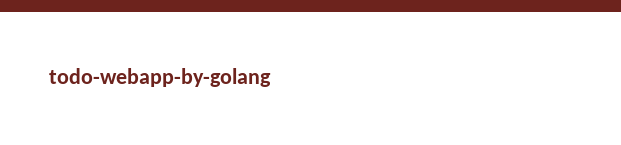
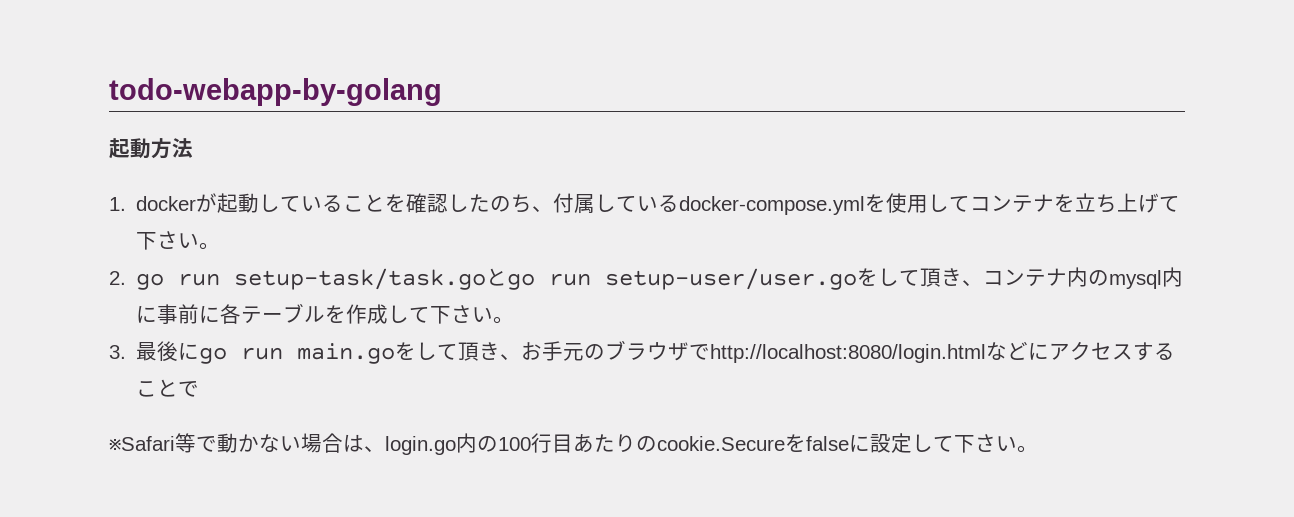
(271, 77) none -> [109,138,193,159] [109,193,1181,215] [136,231,221,250] [109,267,1184,290] [136,303,515,324] [109,340,1176,364] [136,379,200,397] [109,433,1038,455] // 起動方法 // 1. dockerが起動していることを確認したのち、付属しているdocker-compose.ymlを使用してコンテナを立ち上げて下さい。 // 2. go run setup-task/task.goとgo run setup-user/user.goをして頂き、コンテナ内のmysql内に事前に各テーブルを作成して下さい。 // 3.最後にgo run main.goをして頂き、お手元のブラウザでhttp://localhost:8080/login.htmlなどにアクセスすることで // ※Safari等で動かない場合は、login.go内の100行目あたりのcookie.Secureをfalseに設定して下さい。

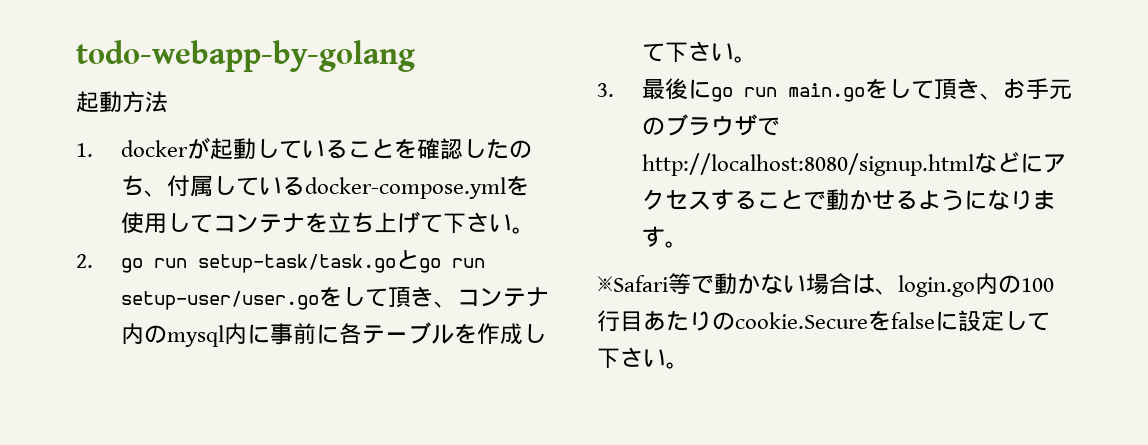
[710,344,987,363] http://localhost:8080/login.html -> [641,153,974,176] http://localhost:8080/signup.html
(200, 389) none -> [825,189,1056,211] [641,226,688,248] 動かせるようになります。

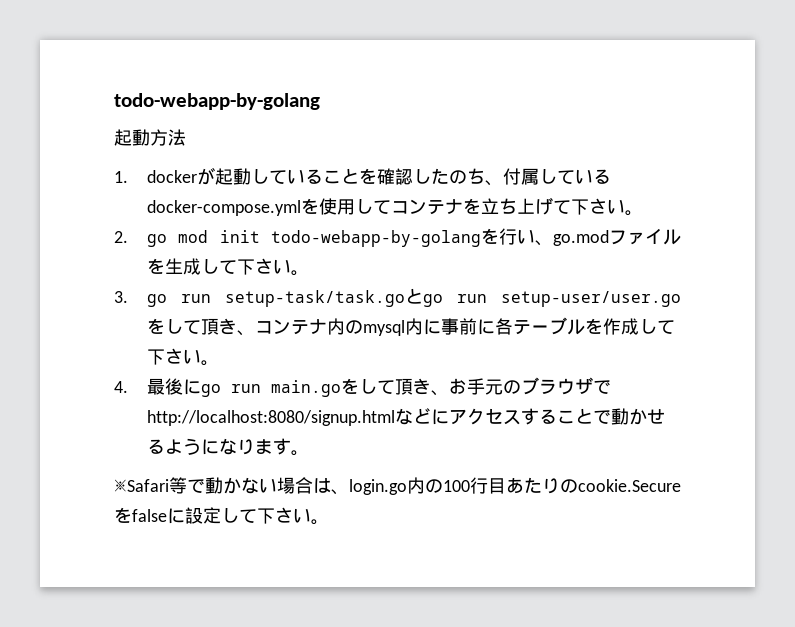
(143, 265) none -> [178,228,681,247] [146,258,309,276] [114,291,167,307] mod init todo-webapp-by-golangを行い、go.modファイルを生成して下さい。 // 3. go
[597,83,614,97] 3. -> [114,381,128,393] 4.

